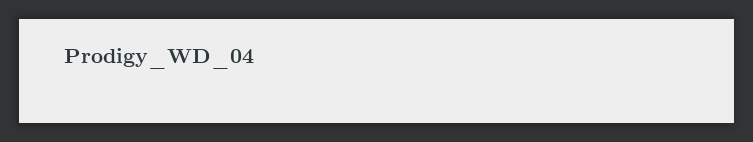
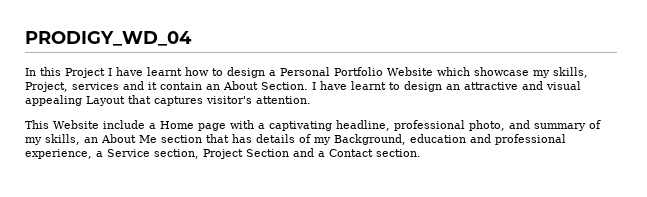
[64,48,254,69] Prodigy_WD_04 -> [25,31,192,46] [25,67,588,78] [25,81,581,92] [25,95,311,106] [25,120,601,131] [25,134,566,145] [25,148,421,159] PRODIGY_WD_04 // In this Project I have learnt how to design a Personal Portfolio Website which showcase my skills, Project, services and it contain an About Section. I have learnt to design an attractive and visual appealing Layout that captures visitor's attention. // This Website include a Home page with a captivating headline, professional photo, and summary of my skills, an About Me section that has details of my Background, education and professional experience, a Service section, Project Section and a Contact section.

